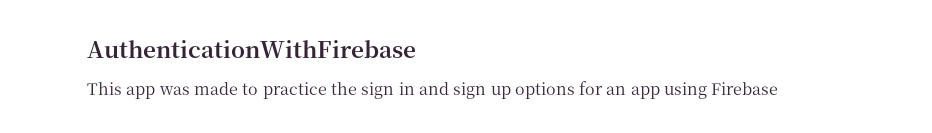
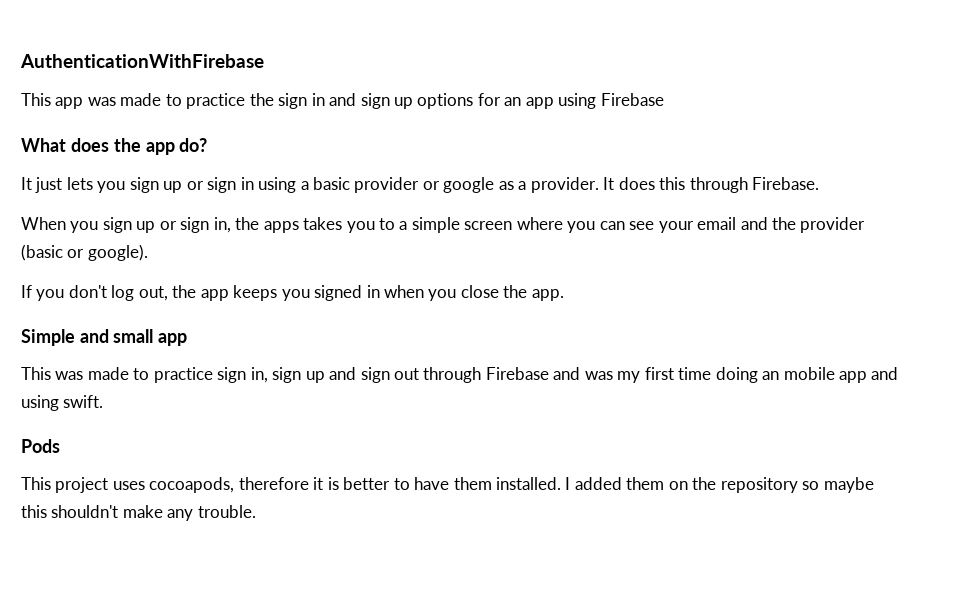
(779, 88) none -> [21,138,208,155] [21,177,820,193] [21,217,866,233] [21,244,148,261] [21,285,564,301] [21,329,188,346] [21,367,899,383] [21,395,104,411] [21,439,60,453] [21,477,874,493] [21,505,256,521] // What does the app do? // It just lets you sign up or sign in using a basic provider or google as a provider. It does this through Firebase. // When you sign up or sign in, the apps takes you to a simple screen where you can see your email and the provider (basic or google). // If you don't log out, the app keeps you signed in when you close the app. // Simple and small app // This was made to practice sign in, sign up and sign out through Firebase and was my first time doing an mobile app and using swift. // Pods // This project uses cocoapods, therefore it is better to have them installed. I added them on the repository so maybe this shouldn't make any trouble.

